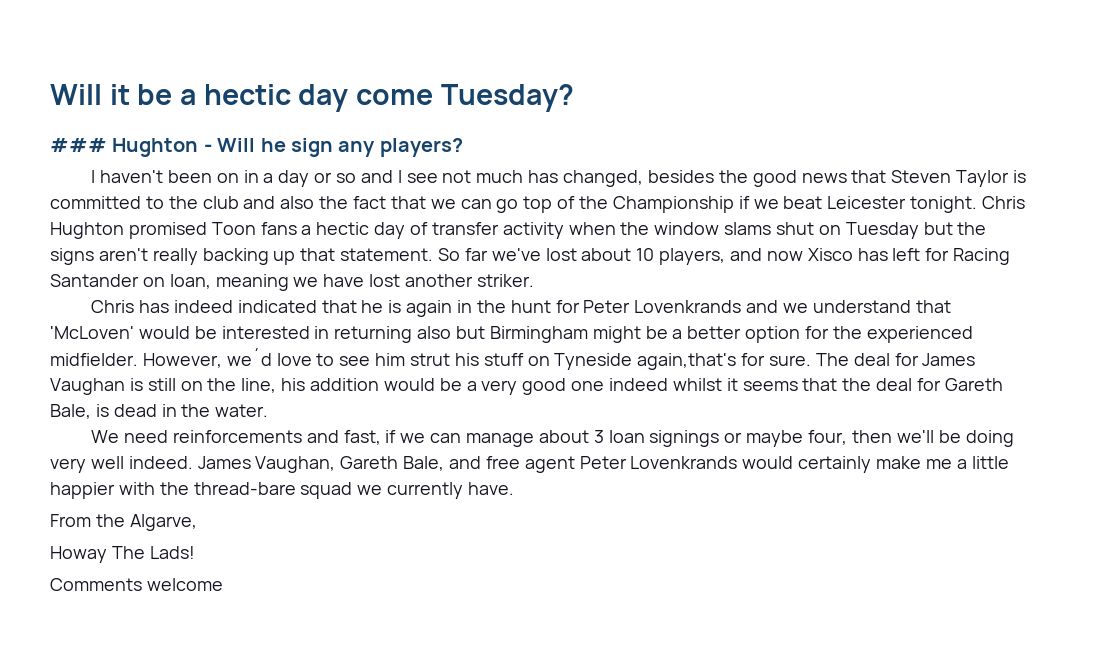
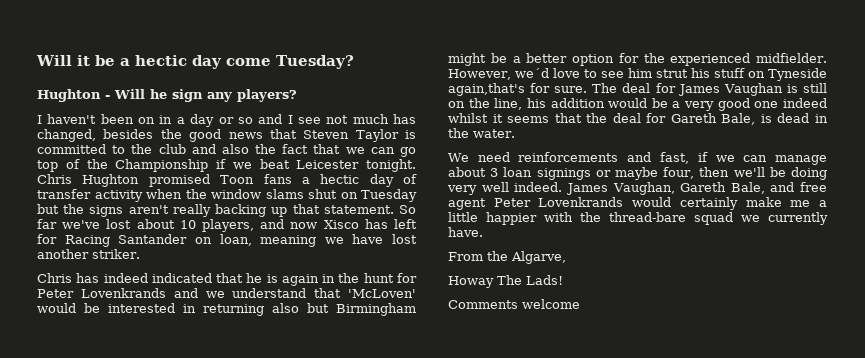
[50,138,107,152] ### -> (354, 62) none

